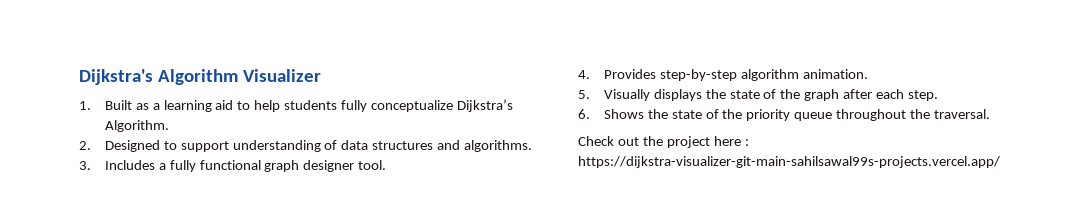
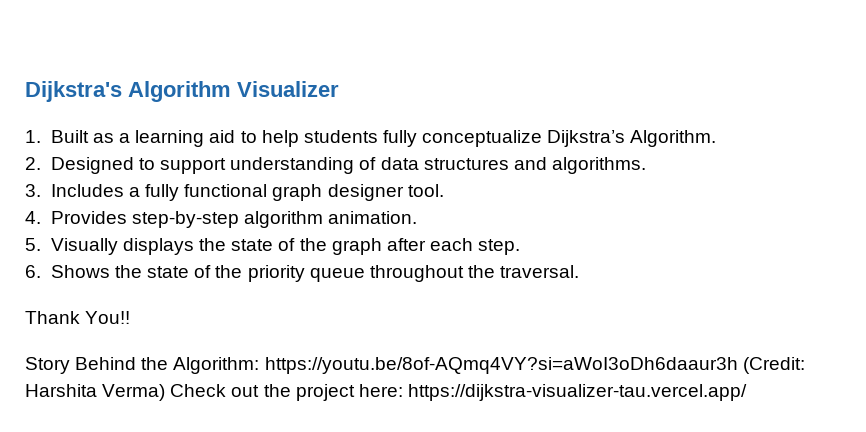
(991, 114) none -> [25,311,131,324] [25,357,805,374] [25,384,166,401] Thank You!! // Story Behind the Algorithm: https://youtu.be/8of-AQmq4VY?si=aWoI3oDh6daaur3h (Credit: Harshita Verma)
[713,136,749,146] [578,156,1000,168] here : https://dijkstra-visualizer-git-main-sahilsawal99s-projects.vercel.app/ -> [358,384,747,401] here: https://dijkstra-visualizer-tau.vercel.app/

